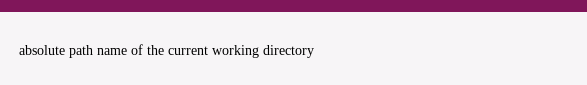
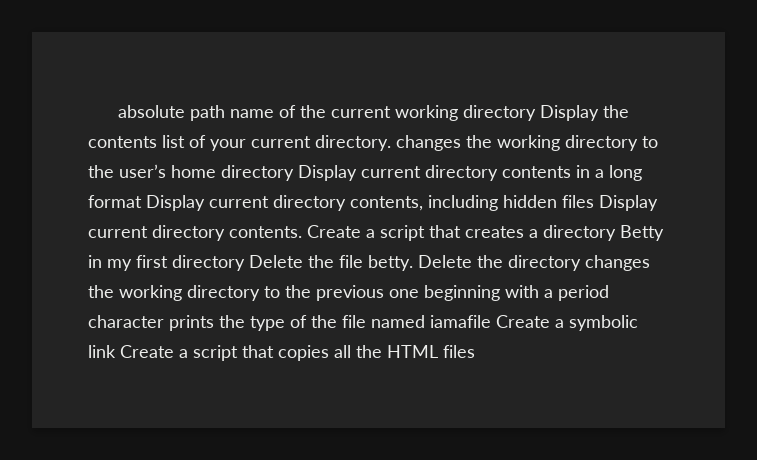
(314, 51) none -> [540,105,630,121] [88,135,658,151] [88,164,642,181] [88,195,658,211] [88,225,664,241] [88,255,650,271] [88,285,609,301] [88,315,638,331] [88,345,475,361] Display the contents list of your current directory. changes the working directory to the user’s home directory Display current directory contents in a long format Display current directory contents, including hidden files Display current directory contents. Create a script that creates a directory Betty in my first directory Delete the file betty. Delete the directory changes the working directory to the previous one beginning with a period character prints the type of the file named iamafile Create a symbolic link Create a script that copies all the HTML files

